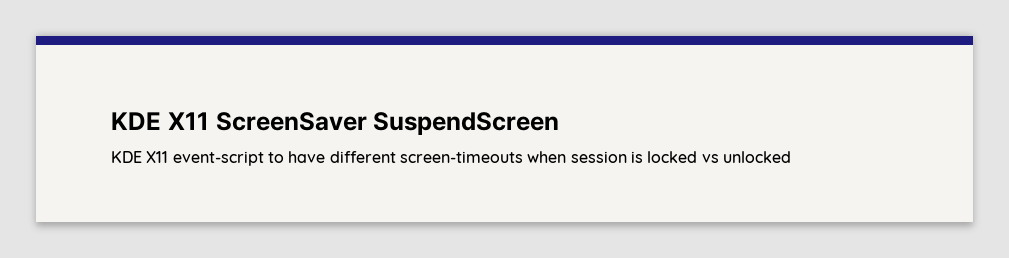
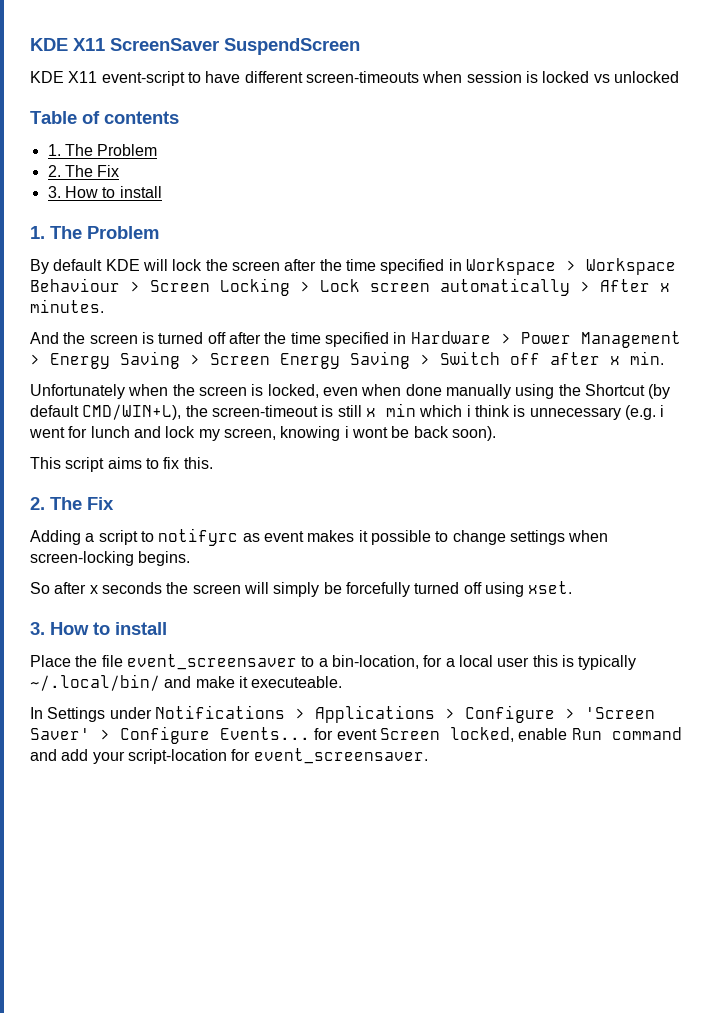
(791, 157) none -> [30,111,179,124] [47,144,158,156] [47,165,120,177] [47,186,162,198] [30,226,159,239] [30,258,676,275] [30,278,670,296] [30,299,104,313] [30,331,681,348] [30,351,664,369] [30,384,671,399] [30,403,665,420] [29,426,496,441] [30,457,213,472] [30,497,114,510] [30,528,609,546] [30,551,191,566] [30,581,573,597] [30,622,167,635] [30,654,637,670] [30,674,343,691] [30,705,655,723] [30,726,682,744] [30,748,428,764] // Table of contents // 1. The Problem // 2. The Fix // 3. How to install // 1. The Problem // By default KDE will lock the screen after the time specified in Workspace > Workspace Behaviour > Screen Locking > Lock screen automatically > After x minutes. // And the screen is turned off after the time specified in Hardware > Power Management > Energy Saving > Screen Energy Saving > Switch off after x min. // Unfortunately when the screen is locked, even when done manually using the Shortcut (by default CMD/WIN+L), the screen-timeout is still x min which i think is unnecessary (e.g. i went for lunch and lock my screen, knowing i wont be back soon). // This script aims to fix this. // 2. The Fix // Adding a script to notifyrc as event makes it possible to change settings when screen-locking begins. // So after x seconds the screen will simply be forcefully turned off using xset. // 3. How to install // Place the file event_screensaver to a bin-location, for a local user this is typically ~/.local/bin/ and make it executeable. // In Settings under Notifications > Applications > Configure > 'Screen Saver' > Configure Events... for event Screen locked, enable Run command and add your script-location for event_screensaver.

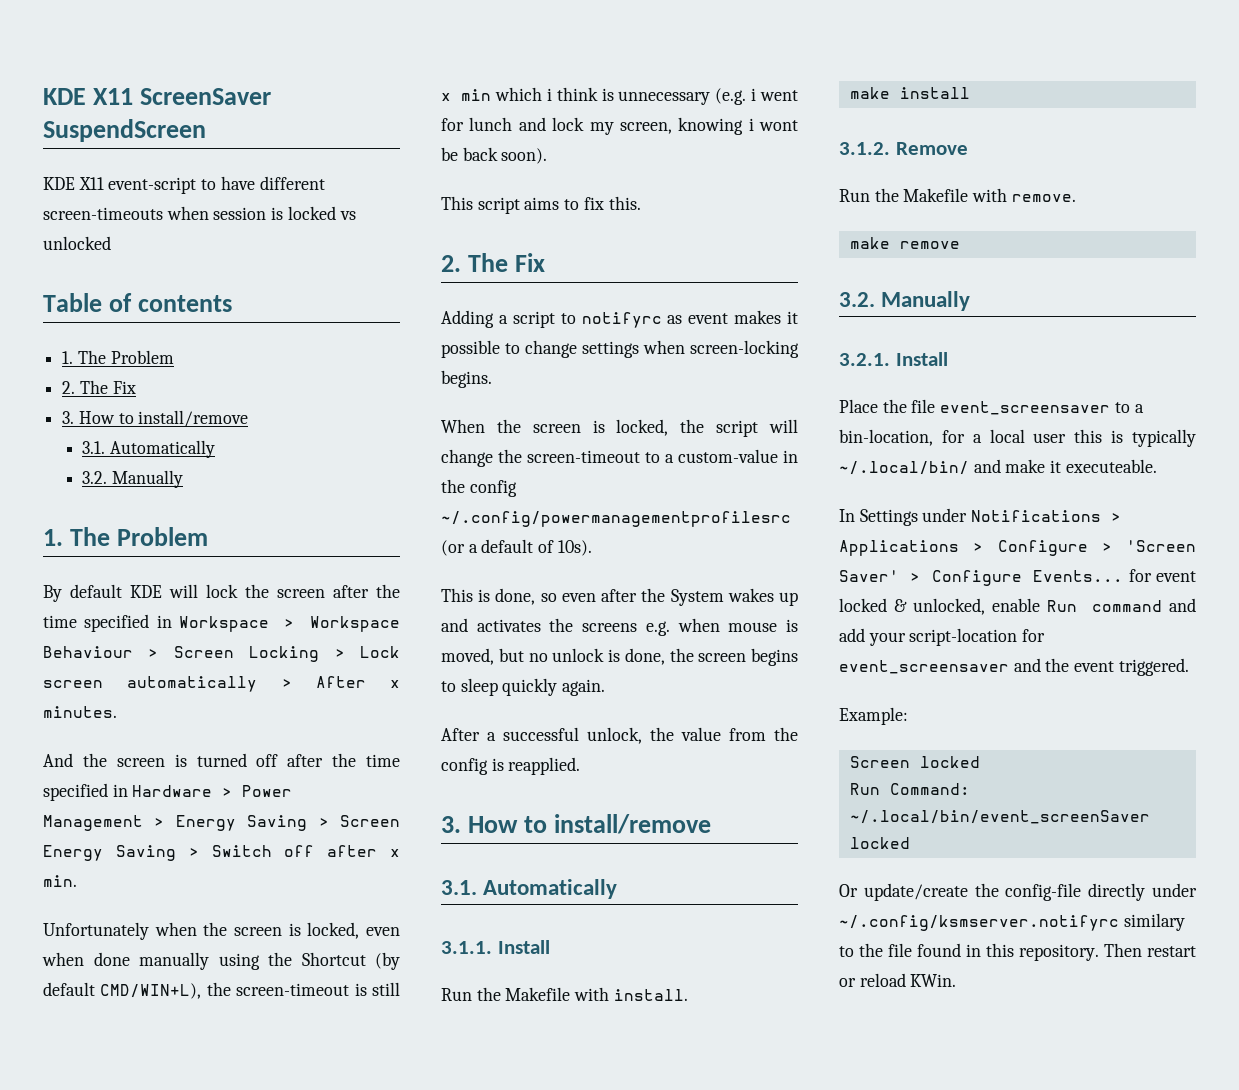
[119,186,162,198] install -> [138,410,249,427] [82,440,216,458] [82,470,184,488] install/remove // 3.1. Automatically // 3.2. Manually
[30,581,573,597] [30,622,167,635] So after x seconds the screen will simply be forcefully turned off using xset. // 3. How to install -> [441,419,798,437] [441,449,798,467] [441,479,517,497] [441,511,791,527] [441,539,592,556] [441,588,798,606] [441,618,798,636] [441,648,798,666] [441,678,606,696] [441,727,798,744] [441,757,581,775] [441,814,711,834] [441,879,618,899] [441,940,550,954] [441,987,688,1001] [849,87,970,99] [839,142,968,155] [839,188,1076,202] [849,237,960,249] [839,291,971,311] [839,352,948,366] When the screen is locked, the script will change the screen-timeout to a custom-value in the config ~/.config/powermanagementprofilesrc (or a default of 10s). // This is done, so even after the System wakes up and activates the screens e.g. when mouse is moved, but no unlock is done, the screen begins to sleep quickly again. // After a successful unlock, the value from the config is reapplied. // 3. How to install/remove // 3.1. Automatically // 3.1.1. Install // Run the Makefile with install. // make install // 3.1.2. Remove // Run the Makefile with remove. // make remove // 3.2. Manually // 3.2.1. Install
[379,727,514,742] Screen locked, -> [839,598,986,615] locked & unlocked,
[253,748,428,764] event_screensaver. -> [839,658,1189,676] [839,707,908,725] [849,756,980,768] [849,783,970,795] [849,810,1150,824] [849,837,910,849] [839,883,1197,901] [839,913,1185,931] [839,943,1196,961] [839,973,957,987] event_screensaver and the event triggered. // Example: // Screen locked // Run Command: ~/.local/bin/event_screenSaver locked // Or update/create the config-file directly under ~/.config/ksmserver.notifyrc similary to the file found in this repository. Then restart or reload KWin.

